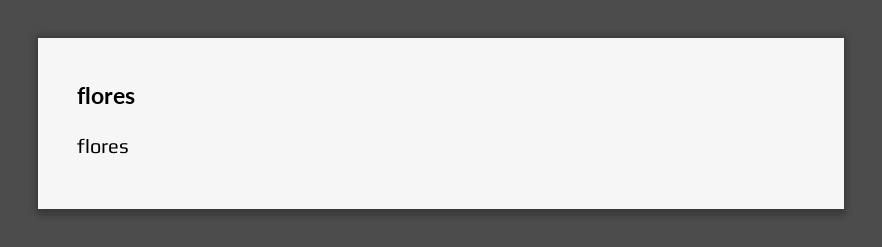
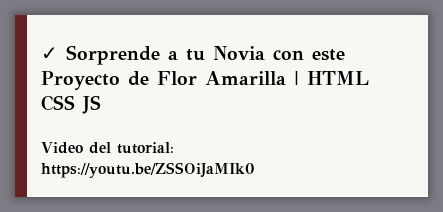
[77,87,135,104] [77,138,129,154] flores // flores -> [41,45,345,65] [41,71,369,90] [41,95,101,114] [41,142,174,154] [41,162,255,178] ✓ Sorprende a tu Novia con este Proyecto de Flor Amarilla | HTML CSS JS // Video del tutorial: https://youtu.be/ZSSOiJaMIk0

